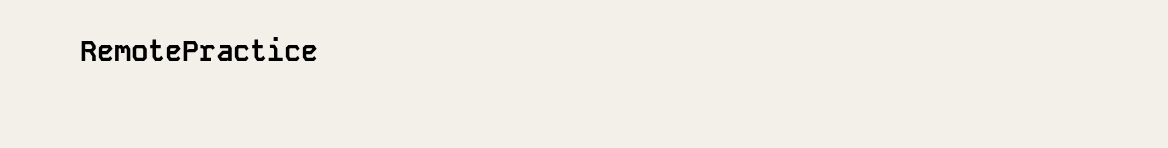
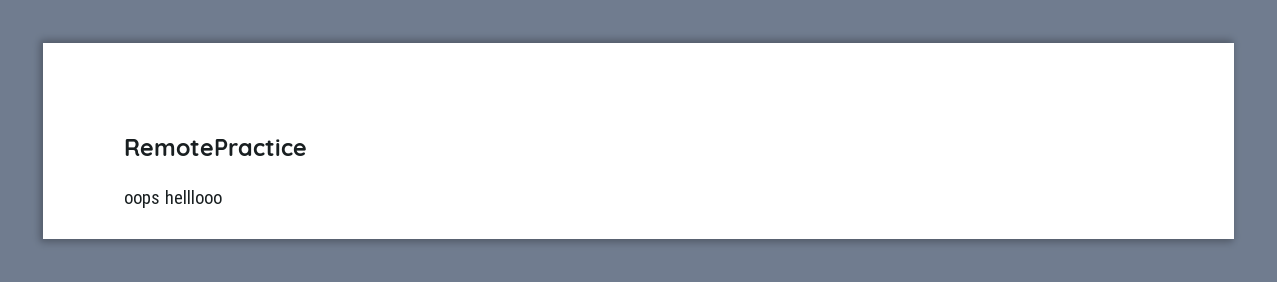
(318, 49) none -> [124,190,222,208] // oops helllooo

